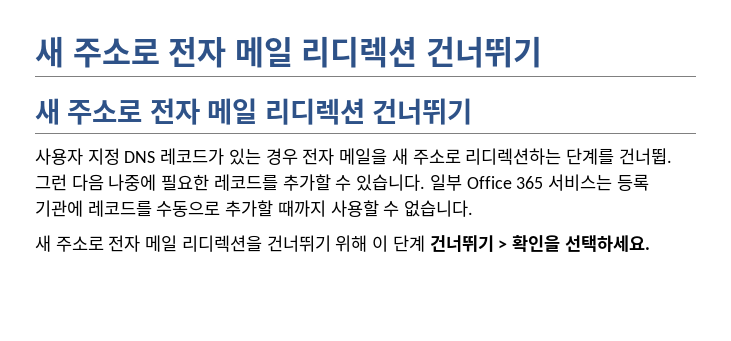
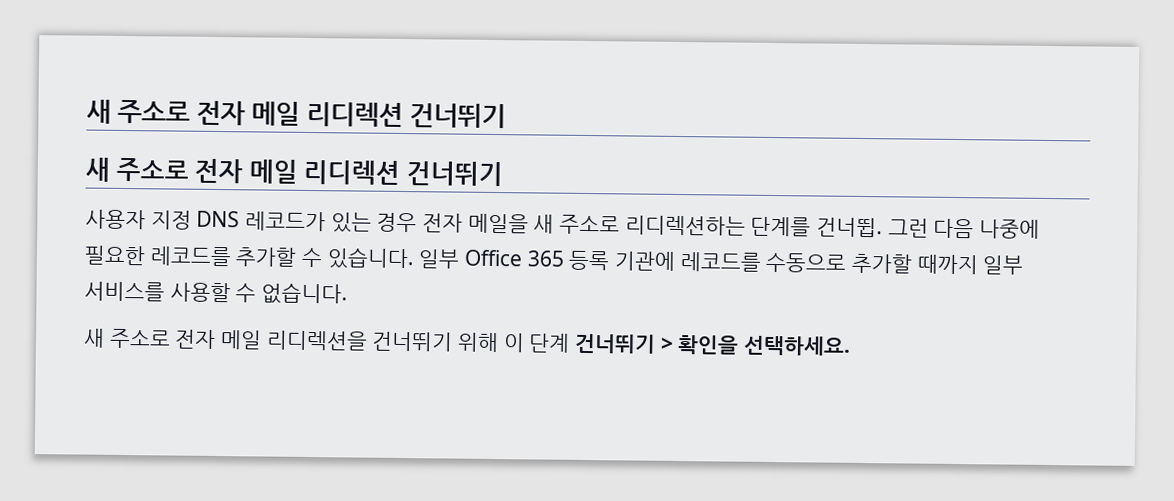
[547,174,612,191] 서비스는 -> (564, 258) none
(326, 208) none -> [982,255,1024,275] [84,281,165,302] 일부 서비스를

